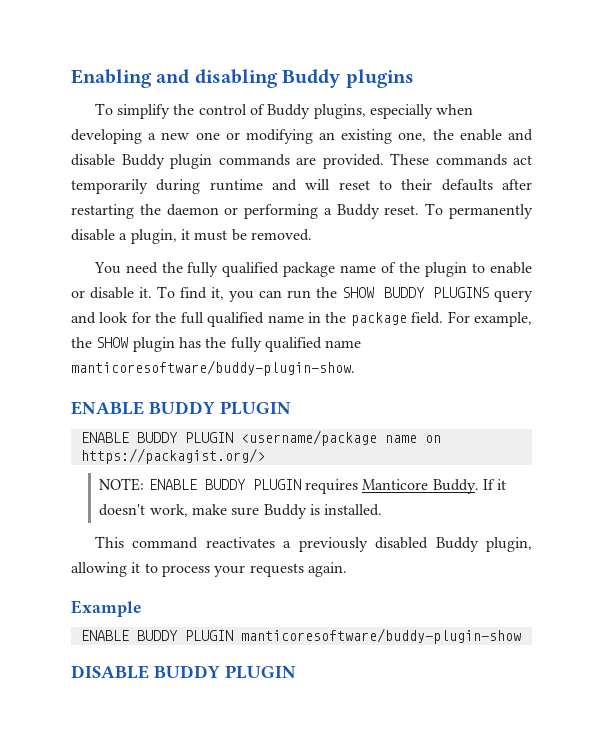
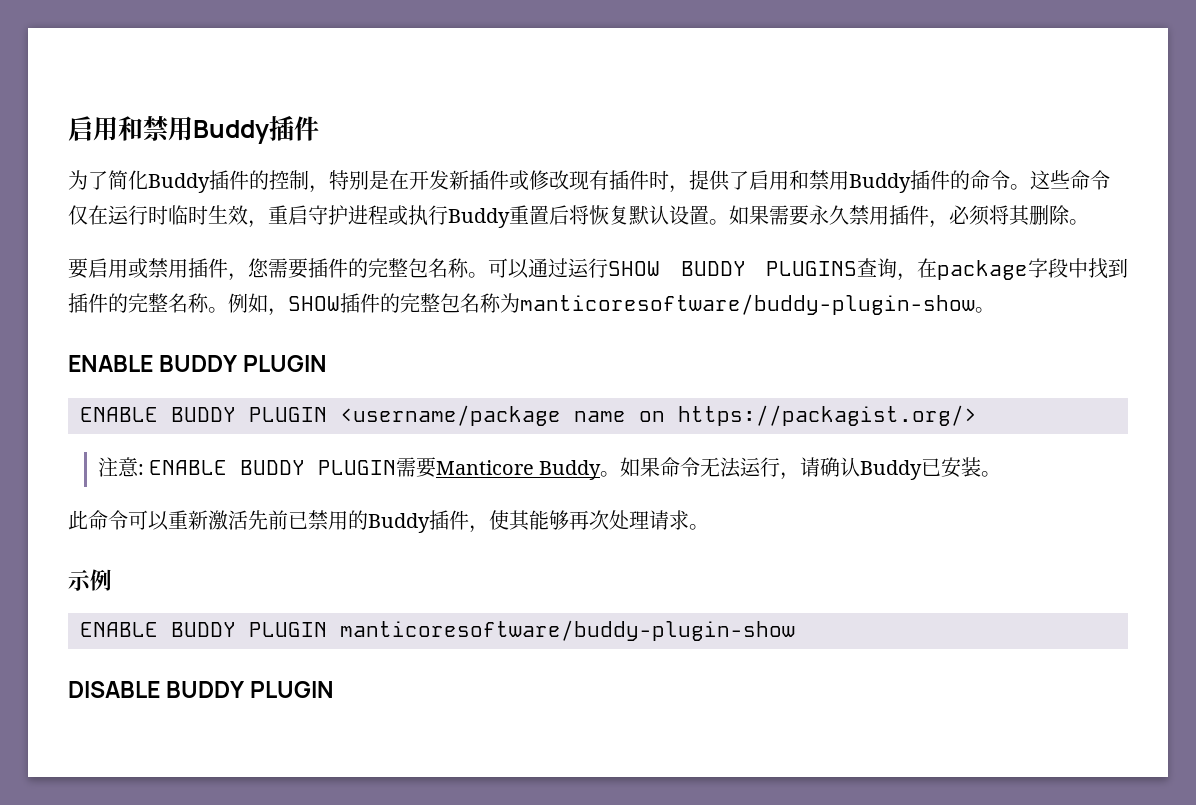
[71,69,414,88] [94,103,474,119] [71,129,533,144] [71,153,532,169] [71,179,532,194] [71,203,533,219] [71,229,312,244] [93,262,532,277] [71,286,533,302] [71,311,532,327] [71,337,362,352] [71,360,355,376] Enabling and disabling Buddy plugins // To simplify the control of Buddy plugins, especially when developing a new one or modifying an existing one, the enable and disable Buddy plugin commands are provided. These commands act temporarily during runtime and will reset to their defaults after restarting the daemon or performing a Buddy reset. To permanently disable a plugin, it must be removed. // You need the fully qualified package name of the plugin to enable or disable it. To find it, you can run the SHOW BUDDY PLUGINS query and look for the full qualified name in the package field. For example, the SHOW plugin has the fully qualified name manticoresoftware/buddy-plugin-show. -> [68,116,319,144] [68,170,1110,193] [68,205,1089,228] [68,258,1128,281] [68,293,995,316] 启用和禁用Buddy插件 // 为了简化Buddy插件的控制，特别是在开发新插件或修改现有插件时，提供了启用和禁用Buddy插件的命令。这些命令仅在运行时临时生效，重启守护进程或执行Buddy重置后将恢复默认设置。如果需要永久禁用插件，必须将其删除。 // 要启用或禁用插件，您需要插件的完整包名称。可以通过运行SHOW BUDDY PLUGINS查询，在package字段中找到插件的完整名称。例如，SHOW插件的完整包名称为manticoresoftware/buddy-plugin-show。
[99,478,507,494] [99,504,383,519] [94,536,532,552] [71,562,347,577] [71,600,142,617] NOTE: ENABLE BUDDY PLUGIN requires Manticore Buddy. If it doesn't work, make sure Buddy is installed. // This command reactivates a previously disabled Buddy plugin, allowing it to process your requests again. // Example -> [97,457,1002,480] [68,510,709,533] [68,569,112,591] 注意: ENABLE BUDDY PLUGIN需要Manticore Buddy。如果命令无法运行，请确认Buddy已安装。 // 此命令可以重新激活先前已禁用的Buddy插件，使其能够再次处理请求。 // 示例

